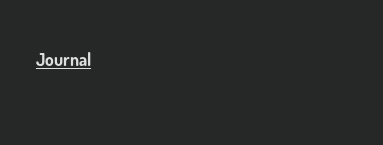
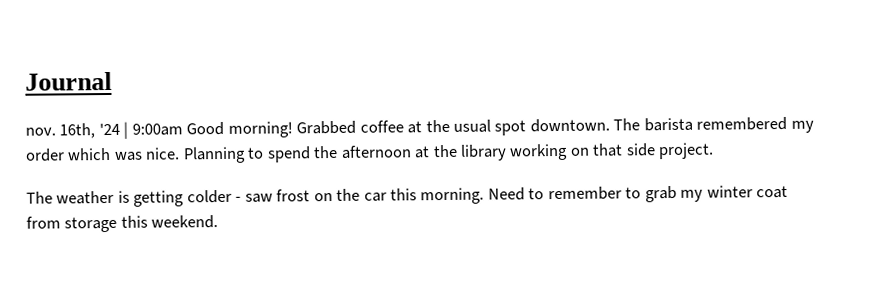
(91, 59) none -> [25,116,814,139] [25,142,715,164] [26,185,789,207] [26,215,219,233] // nov. 16th, '24 | 9:00am Good morning! Grabbed coffee at the usual spot downtown. The barista remembered my order which was nice. Planning to spend the afternoon at the library working on that side project. // The weather is getting colder - saw frost on the car this morning. Need to remember to grab my winter coat from storage this weekend.

